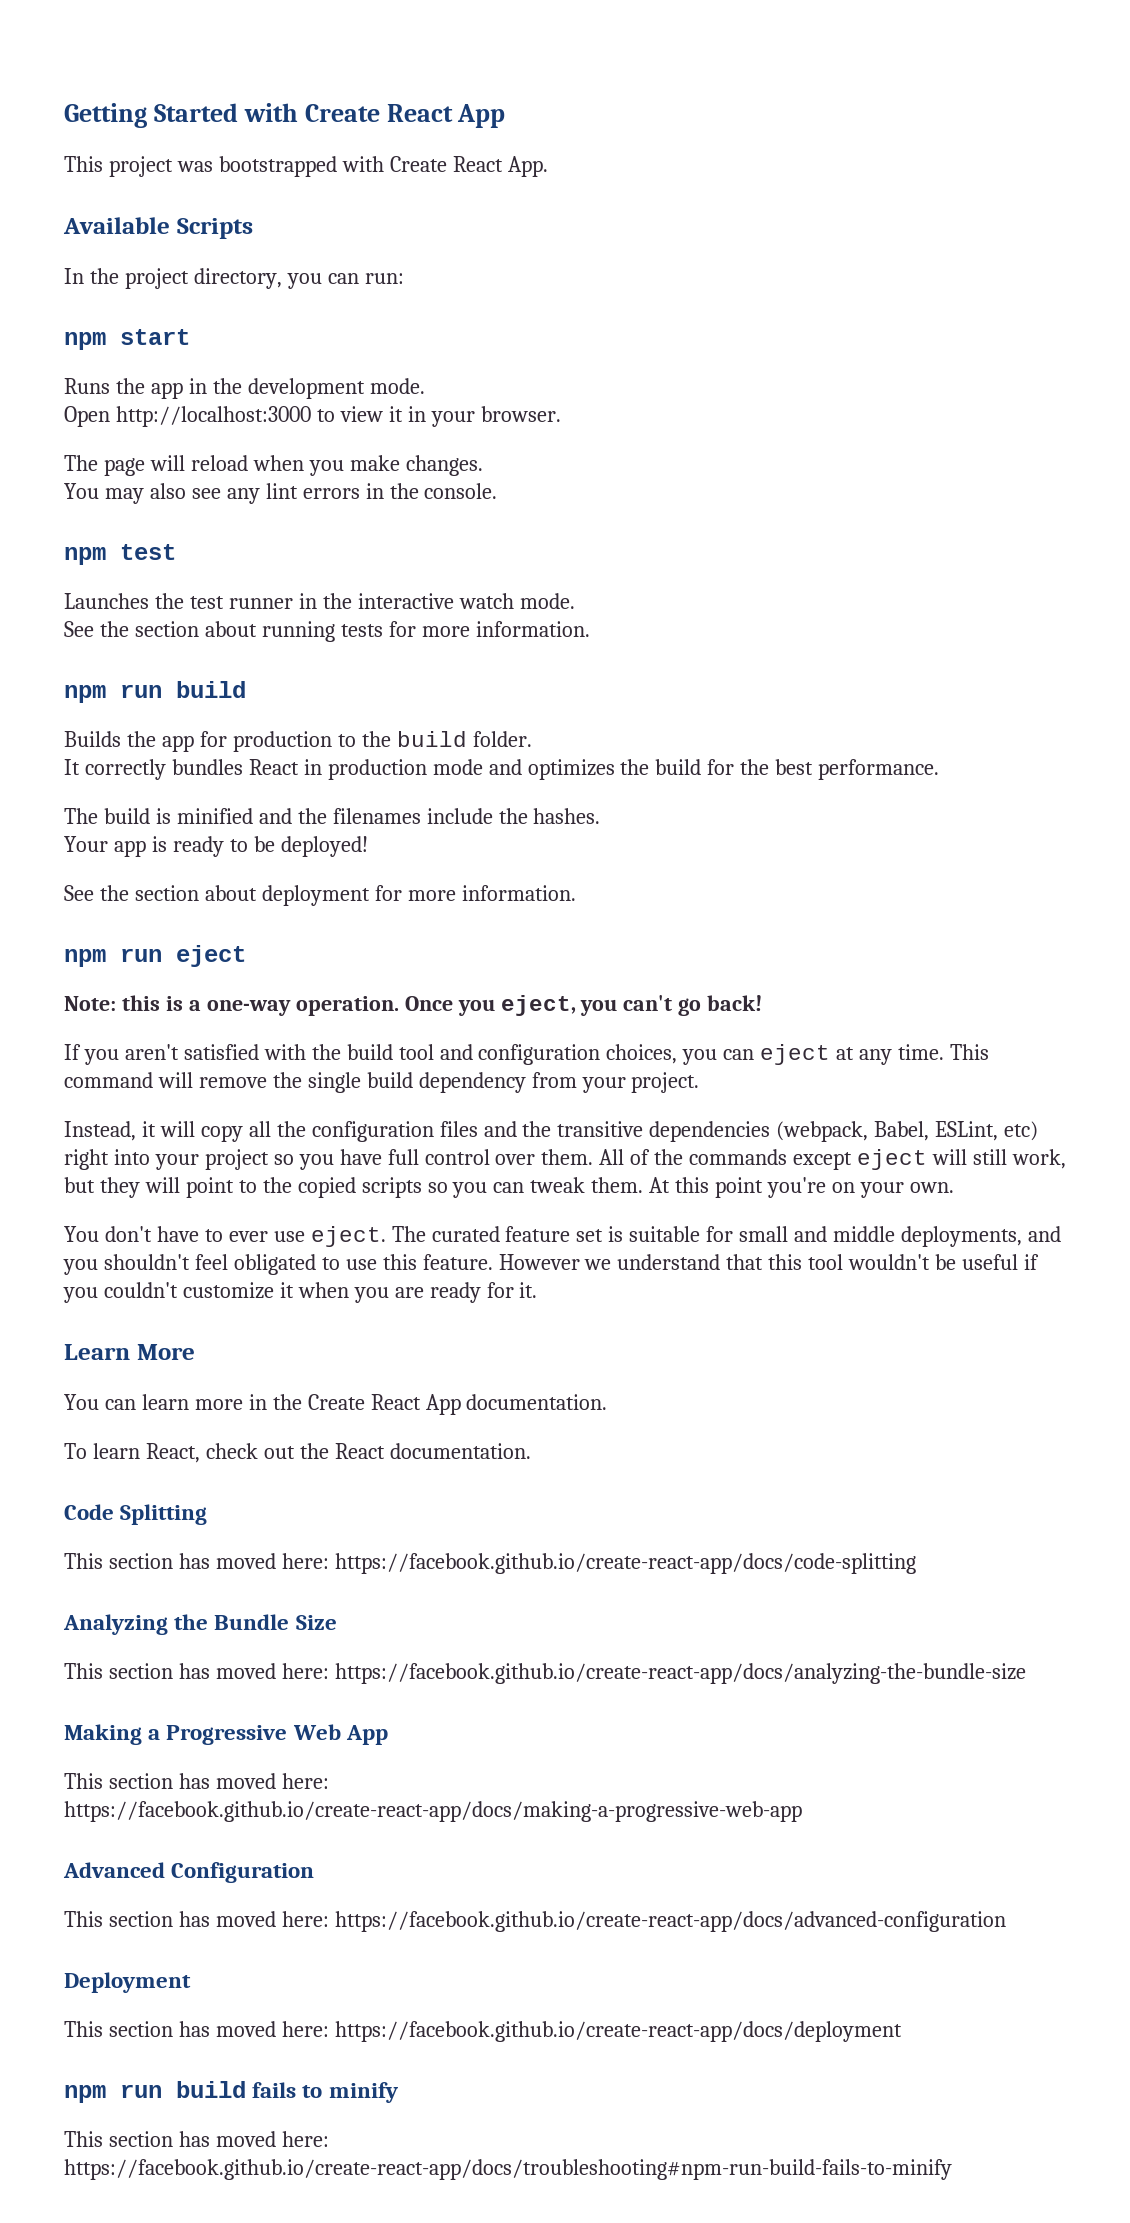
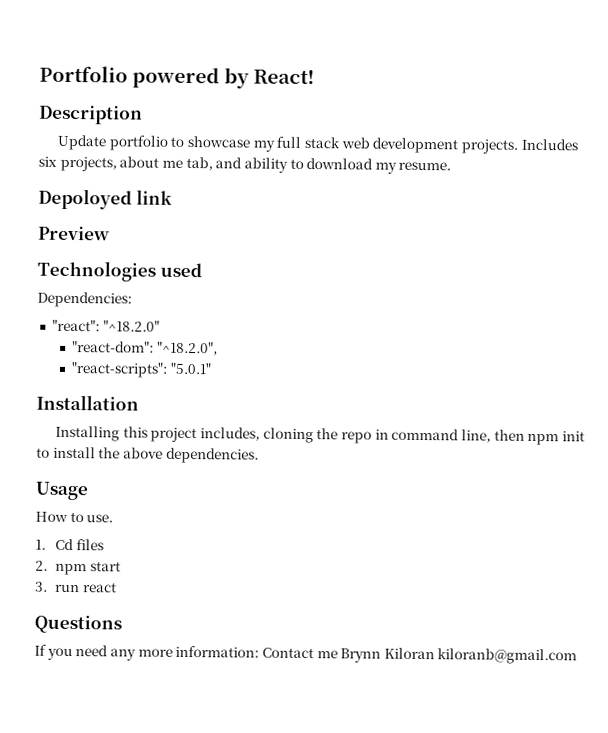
[64,103,506,128] [64,156,548,177] [63,217,253,239] [64,268,404,289] [64,329,190,350] [64,378,425,399] [64,406,561,427] [64,455,483,476] [64,483,498,504] [64,544,176,565] [64,593,575,609] [64,621,590,642] [64,681,246,703] [64,731,532,752] [64,759,940,780] [64,808,601,824] [64,836,368,857] [64,885,576,906] [64,945,246,967] [64,995,763,1016] [64,1044,989,1065] [64,1072,700,1093] [64,1121,1039,1142] [64,1149,1066,1170] [64,1177,954,1198] [64,1226,1061,1247] [63,1254,1039,1275] [63,1282,538,1303] [64,1344,195,1360] [64,1394,608,1415] [64,1443,531,1463] [64,1504,208,1525] [64,1553,916,1574] [63,1614,337,1635] [64,1663,1026,1684] [64,1724,388,1745] [64,1773,329,1789] [64,1801,802,1822] [63,1862,315,1883] [64,1911,1006,1932] [64,1972,191,1993] [64,2021,902,2042] [64,2081,398,2103] [64,2131,329,2147] [64,2159,952,2180] Getting Started with Create React App // This project was bootstrapped with Create React App. // Available Scripts // In the project directory, you can run: // npm start // Runs the app in the development mode. // Open http://localhost:3000 to view it in your browser. // The page will reload when you make changes. // You may also see any lint errors in the console. // npm test // Launches the test runner in the interactive watch mode. // See the section about running tests for more information. // npm run build // Builds the app for production to the build folder. // It correctly bundles React in production mode and optimizes the build for the best performance. // The build is minified and the filenames include the hashes. // Your app is ready to be deployed! // See the section about deployment for more information. // npm run eject // Note: this is a one-way operation. Once you eject, you can't go back! // If you aren't satisfied with the build tool and configuration choices, you can eject at any time. This command will remove the single build dependency from your project. // Instead, it will copy all the configuration files and the transitive dependencies (webpack, Babel, ESLint, etc) right into your project so you have full control over them. All of the commands except eject will still work, but they will point to the copied scripts so you can tweak them. At this point you're on your own. // You don't have to ever use eject. The curated feature set is suitable for small and middle deployments, and you shouldn't feel obligated to use this feature. However we understand that this tool wouldn't be useful if you couldn't customize it when you are ready for it. // Learn More // You can learn more in the Create React App documentation. // To learn React, check out the React documentation. // Code Splitting // This section has moved here: https://facebook.github.io/create-react-app/docs/code-splitting // Analyzing the Bundle Size // This section has moved here: https://facebook.github.io/create-react-app/docs/analyzing-the-bundle-size // Making a Progressive Web App // This section has moved here: https://facebook.github.io/create-react-app/docs/making-a-progressive-web-app // Advanced Configuration // This section has moved here: https://facebook.github.io/create-react-app/docs/advanced-configuration // Deployment // This section has moved here: https://facebook.github.io/create-react-app/docs/deployment // npm run build fails to minify // This section has moved here: https://facebook.github.io/create-react-app/docs/troubleshooting#npm-run-build-fails-to-minify -> [39,65,316,89] [39,104,143,125] [57,134,578,154] [38,156,452,174] [38,188,172,210] [38,225,110,241] [37,260,202,282] [37,291,132,308] [51,319,160,332] [72,341,218,356] [71,362,212,378] [36,394,139,411] [55,425,585,446] [36,446,259,464] [35,481,89,501] [35,511,114,523] [35,538,105,551] [35,560,122,576] [35,581,118,593] [34,614,122,634] [34,644,578,665] Portfolio powered by React! // Description // Update portfolio to showcase my full stack web development projects. Includes six projects, about me tab, and ability to download my resume. // Depoloyed link // Preview // Technologies used // Dependencies: // "react": "^18.2.0" // "react-dom": "^18.2.0", // "react-scripts": "5.0.1" // Installation // Installing this project includes, cloning the repo in command line, then npm init to install the above dependencies. // Usage // How to use. // 1. Cd files // 2. npm start // 3. run react // Questions // If you need any more information: Contact me Brynn Kiloran kiloranb@gmail.com

